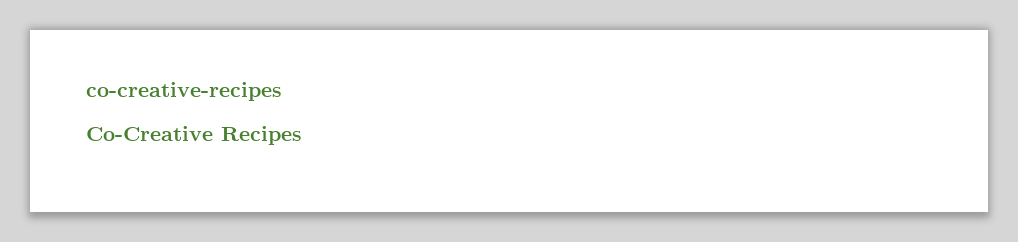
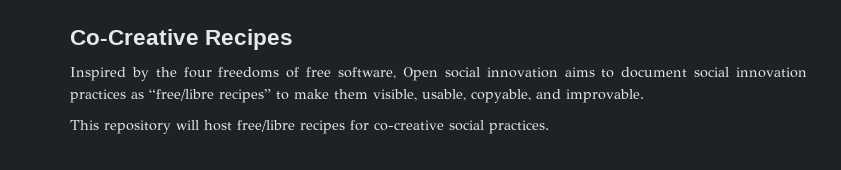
[86,82,282,101] co-creative-recipes // -> (70, 37) none
(302, 135) none -> [70,67,808,81] [70,89,644,103] [70,120,549,134] // Inspired by the four freedoms of free software, Open social innovation aims to document social innovation practices as “free/libre recipes” to make them visible, usable, copyable, and improvable. // This repository will host free/libre recipes for co-creative social practices.

